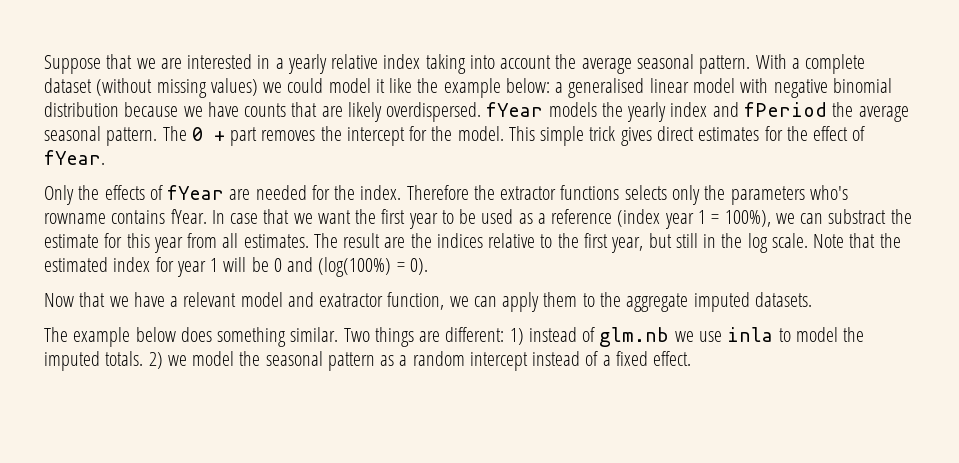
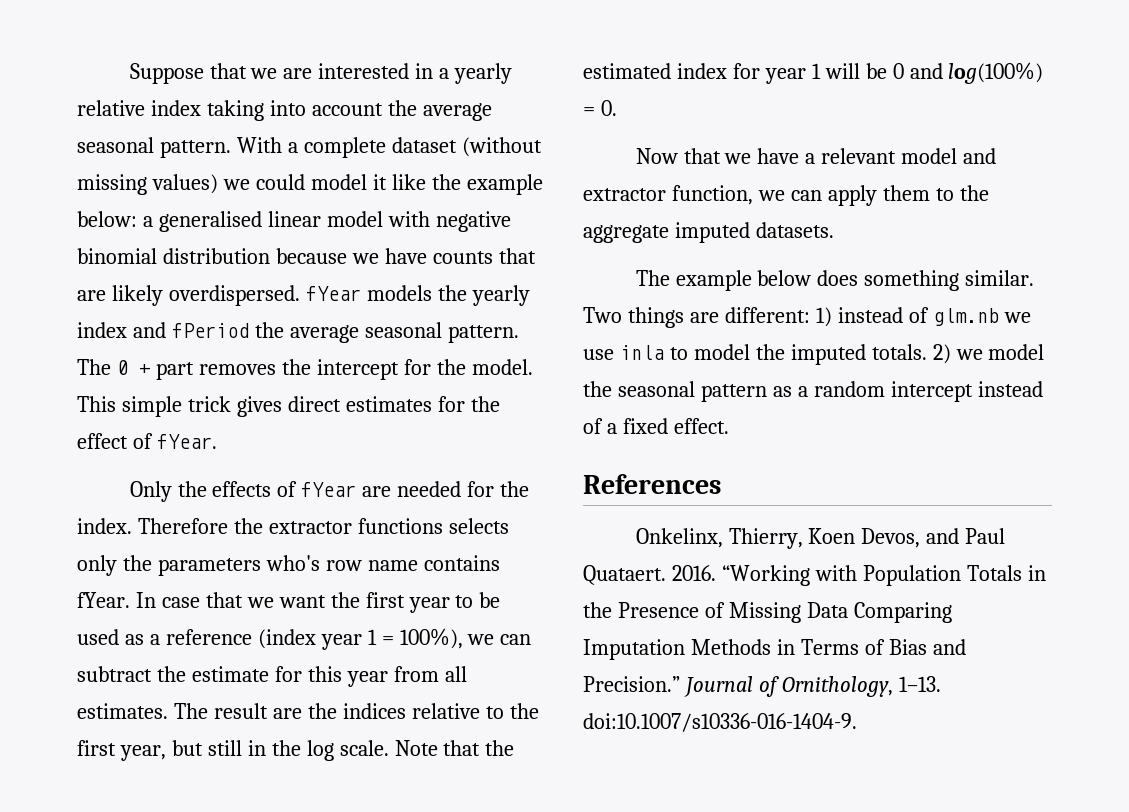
[44,213,106,224] rowname -> [325,560,418,571] row name
[828,209,887,224] substract -> [77,666,152,682] subtract
[318,257,428,277] (log(100%) = 0). -> [948,62,1044,84] [583,100,617,116] log(100%) = 0.
[319,293,384,307] exatractor -> [583,188,666,201] extractor
(692, 358) none -> [583,474,721,494] [635,528,1006,549] [583,565,1046,586] [583,602,952,623] [583,639,966,660] [583,676,941,697] [583,713,857,732] // References // Onkelinx, Thierry, Koen Devos, and Paul Quataert. 2016. “Working with Population Totals in the Presence of Missing Data Comparing Imputation Methods in Terms of Bias and Precision.” Journal of Ornithology, 1–13. doi:10.1007/s10336-016-1404-9.

